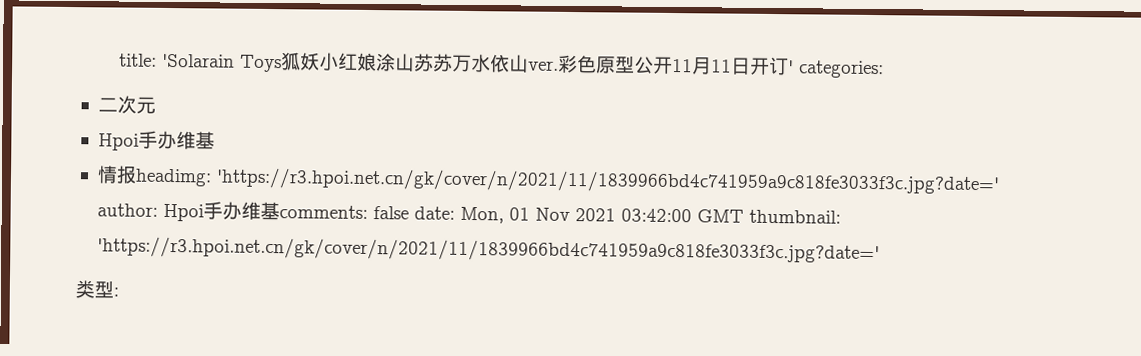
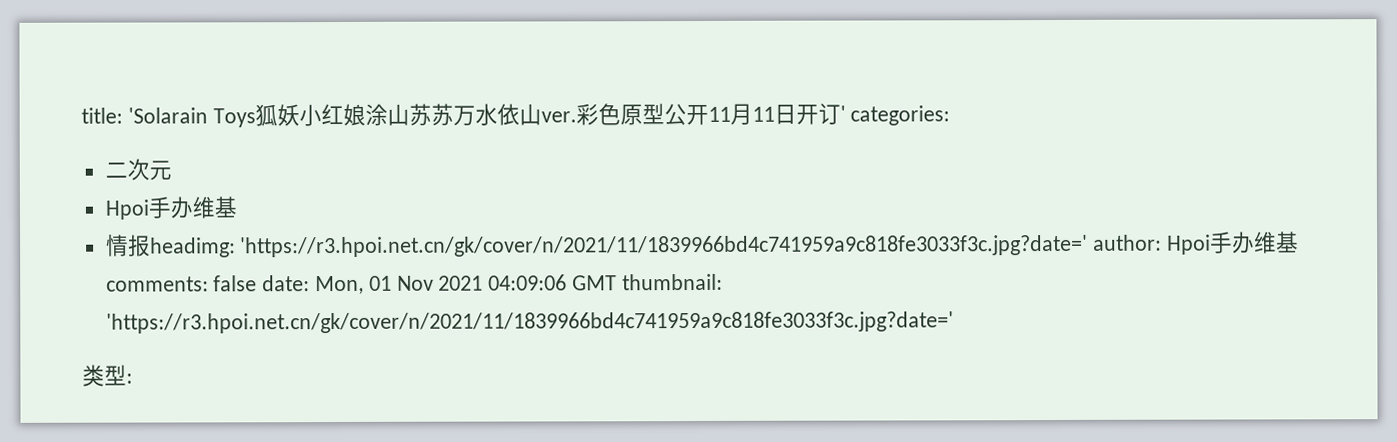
[620,208,692,223] 03:42:00 -> [488,274,568,291] 04:09:06

